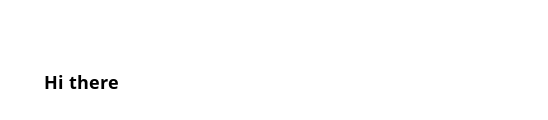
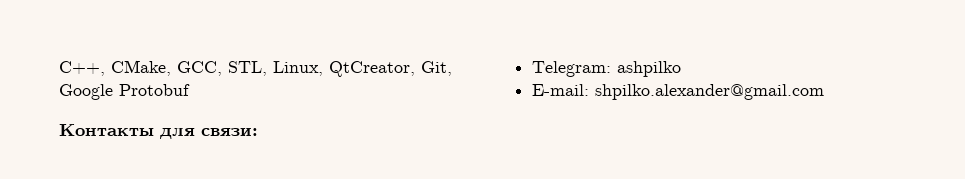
[44,75,119,89] Hi there -> [59,60,452,77] [59,84,190,100] [59,124,258,139] [532,61,682,77] [532,84,825,100] C++, CMake, GCC, STL, Linux, QtCreator, Git, Google Protobuf // Контакты для связи: // Telegram: ashpilko // E-mail: shpilko.alexander@gmail.com

